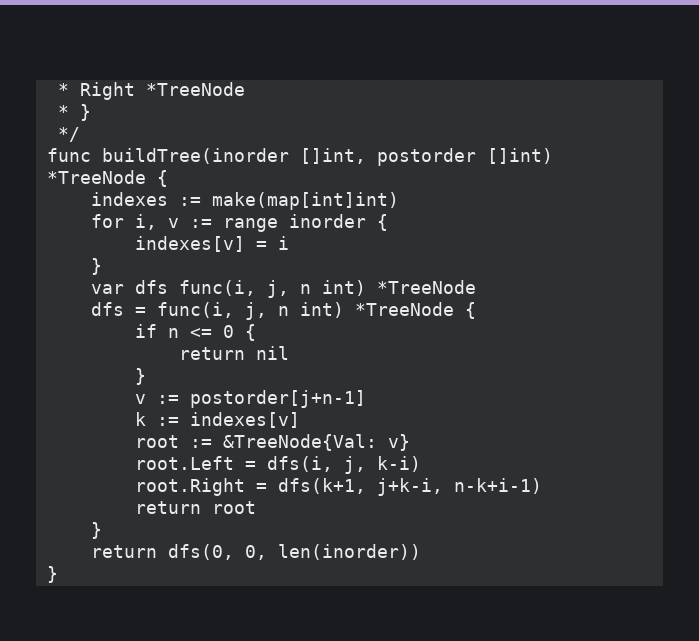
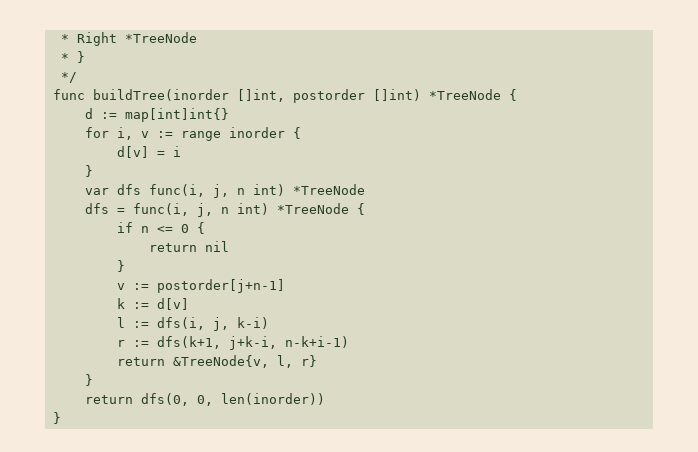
[91,192,400,210] indexes := make(map[int]int) -> [84,108,229,122] d := map[int]int{}
[135,236,246,252] indexes[v] -> [116,146,149,158] d[v]
[190,412,301,428] [135,434,411,451] [135,456,257,470] indexes[v] // root := &TreeNode{Val: v} // root.Left = -> [156,298,189,310] [116,317,149,328] d[v] // l :=
[135,478,268,496] root.Right = -> [116,340,149,347] r :=
[212,501,257,514] root -> [172,355,317,368] &TreeNode{v, l, r}

